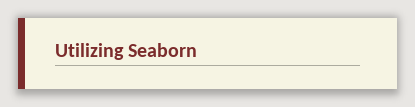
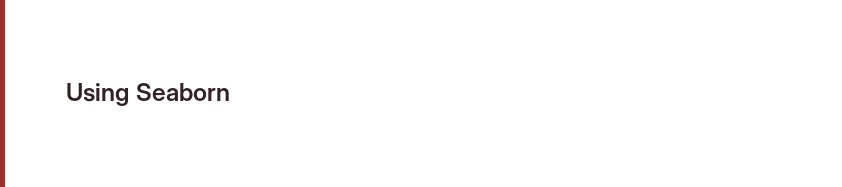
[55,43,124,60] Utilizing -> [66,83,129,106] Using

